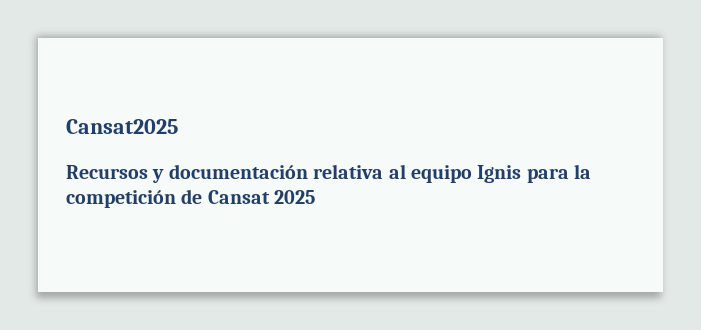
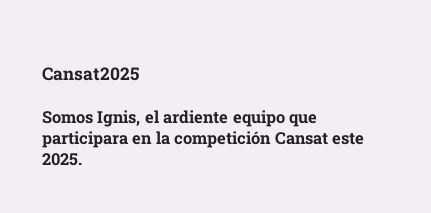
[66,164,592,183] [66,189,316,208] Recursos y documentación relativa al equipo Ignis para la competición de Cansat 2025 -> [42,110,318,127] [42,131,365,148] [42,153,82,166] Somos Ignis, el ardiente equipo que participara en la competición Cansat este 2025.

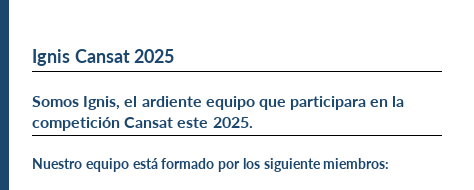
[42,67,139,81] Cansat2025 -> [32,49,175,66] Ignis Cansat 2025
(82, 159) none -> [32,158,390,172] // Nuestro equipo está formado por los siguiente miembros:

